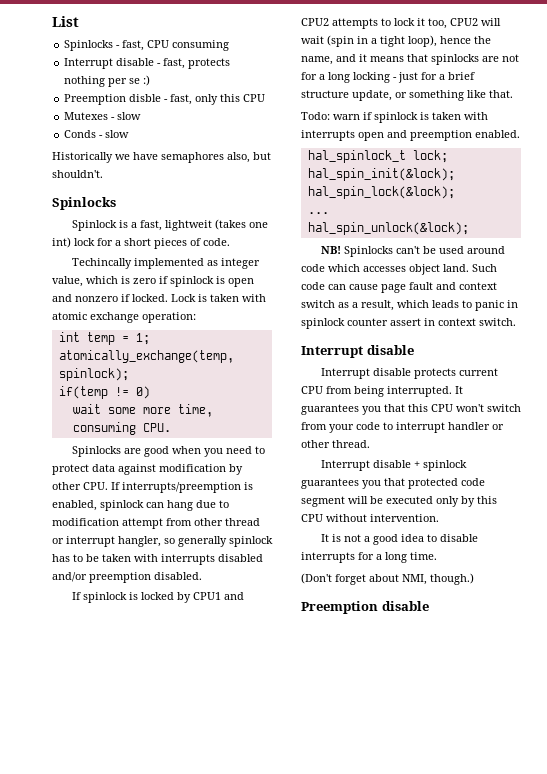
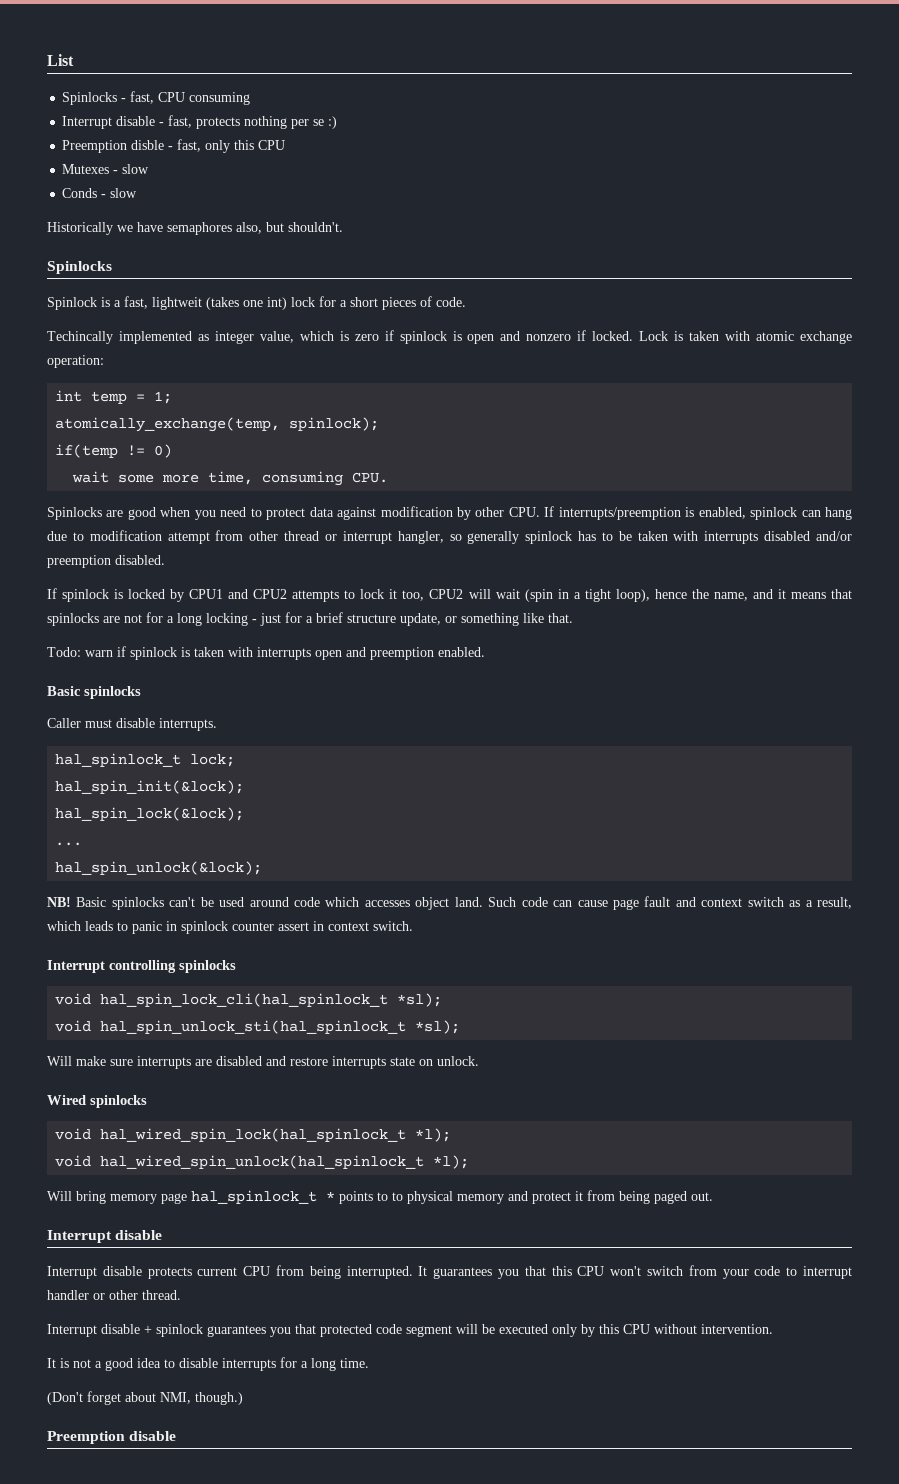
(520, 134) none -> [47,686,141,699] [47,718,217,731] // Basic spinlocks // Caller must disable interrupts.
[344,246,394,257] Spinlocks -> [76,897,164,910] Basic spinlocks
(516, 322) none -> [47,960,236,973] [55,993,443,1007] [55,1020,461,1034] [47,1056,479,1069] [47,1095,147,1108] [55,1128,452,1142] [55,1155,470,1169] [47,1190,713,1204] // Interrupt controlling spinlocks // void hal_spin_lock_cli(hal_spinlock_t *sl); // void hal_spin_unlock_sti(hal_spinlock_t *sl); // Will make sure interrupts are disabled and restore interrupts state on unlock. // Wired spinlocks // void hal_wired_spin_lock(hal_spinlock_t *l); // void hal_wired_spin_unlock(hal_spinlock_t *l); // Will bring memory page hal_spinlock_t * points to to physical memory and protect it from being paged out.

